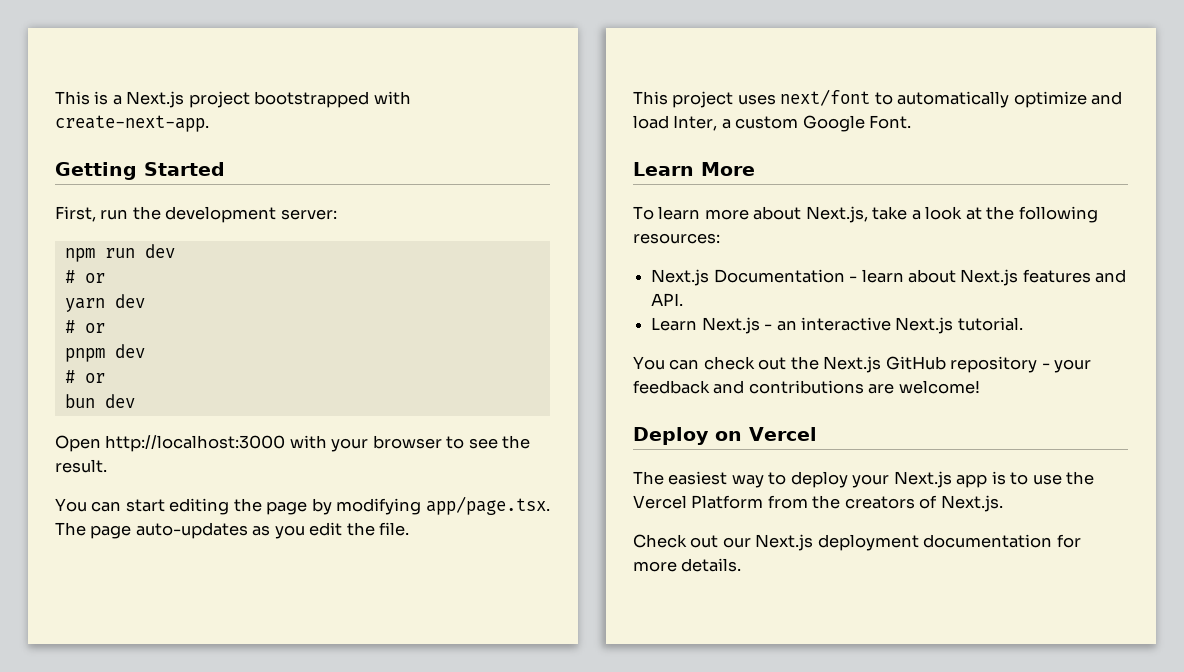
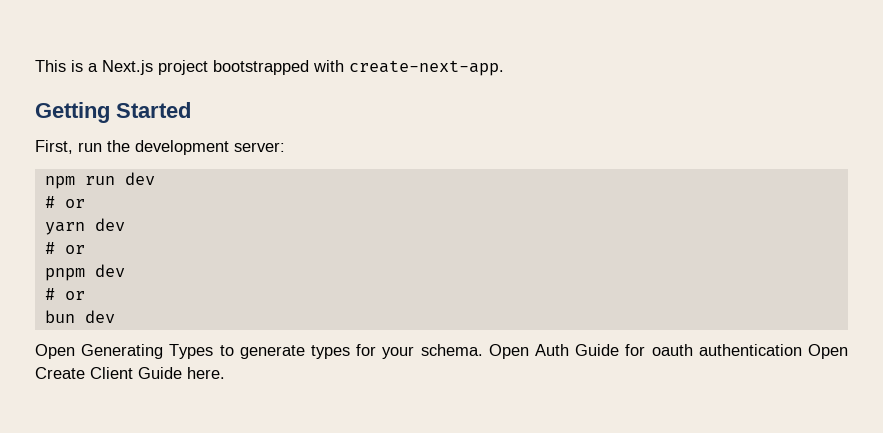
[105,435,531,452] [55,459,107,473] [55,496,550,515] [55,522,410,539] [633,89,1123,108] [633,115,912,132] [633,162,755,176] [633,206,1098,223] [633,233,720,244] [651,269,1127,286] [651,293,684,306] [651,317,1023,334] [633,356,1092,373] [633,380,980,394] [633,427,817,445] [633,471,1095,488] [633,495,1003,512] [633,534,1081,551] [633,558,742,572] http://localhost:3000 with your browser to see the result. // You can start editing the page by modifying app/page.tsx. The page auto-updates as you edit the file. // This project uses next/font to automatically optimize and load Inter, a custom Google Font. // Learn More // To learn more about Next.js, take a look at the following resources: // Next.js Documentation - learn about Next.js features and API. // Learn Next.js - an interactive Next.js tutorial. // You can check out the Next.js GitHub repository - your feedback and contributions are welcome! // Deploy on Vercel // The easiest way to deploy your Next.js app is to use the Vercel Platform from the creators of Next.js. // Check out our Next.js deployment documentation for more details. -> [81,344,849,359] [35,367,225,379] Generating Types to generate types for your schema. Open Auth Guide for oauth authentication Open Create Client Guide here.

